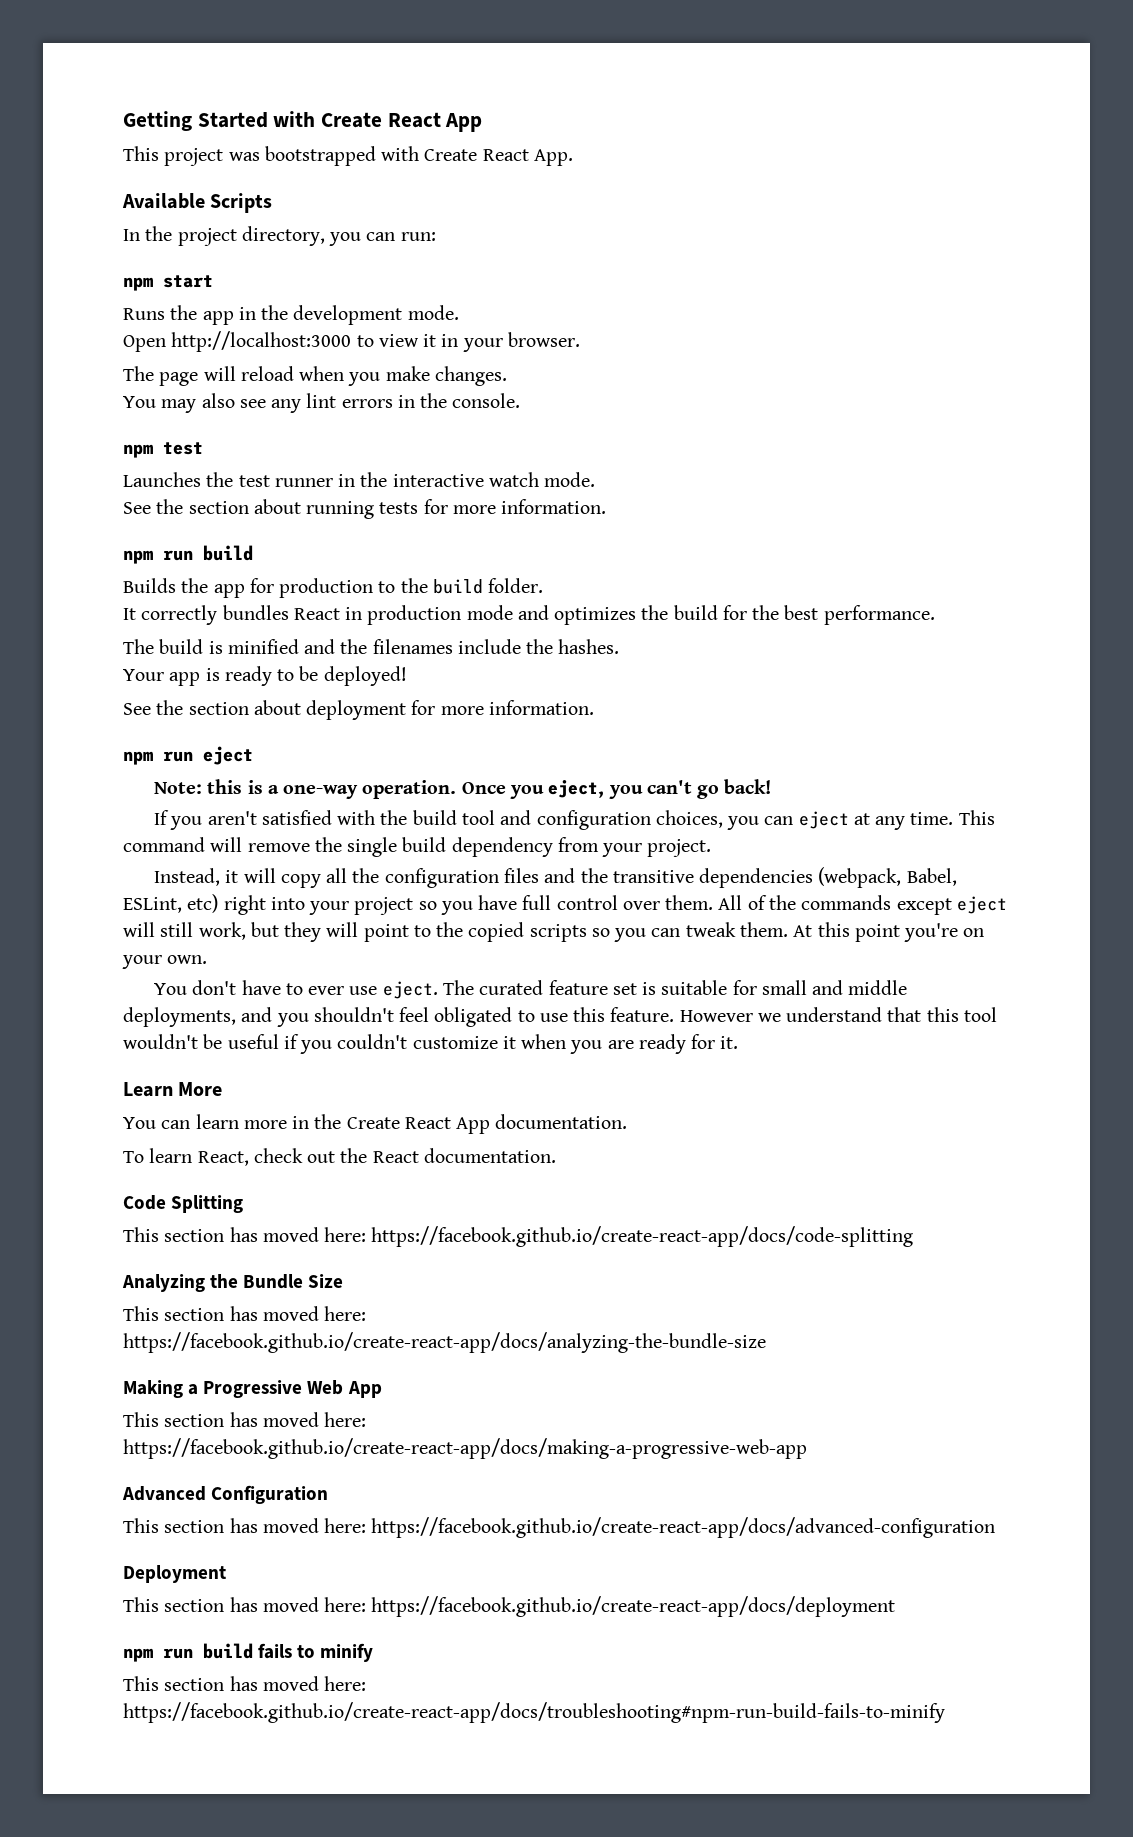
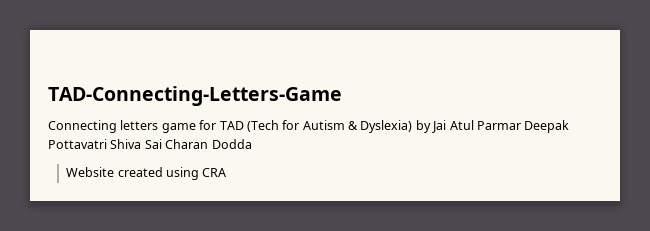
[123,111,483,132] [123,146,573,166] [122,193,273,213] [123,226,436,246] [123,275,213,291] [123,305,459,325] [123,331,580,352] [123,366,507,386] [123,393,521,413] [123,442,203,458] [123,472,596,487] [123,499,607,519] [123,545,253,564] [123,578,544,598] [123,605,935,625] [123,639,620,654] [123,666,407,686] [123,700,594,720] [123,746,253,765] [154,779,772,799] [154,810,995,830] [123,837,712,857] [154,867,957,888] [123,894,1007,915] [123,922,985,942] [122,955,208,969] [154,980,908,999] [123,1007,997,1027] [123,1034,739,1054] [123,1082,223,1097] [123,1114,628,1134] [123,1148,556,1166] [123,1195,244,1213] [123,1226,914,1247] [122,1274,344,1292] [123,1306,367,1321] [123,1332,766,1353] [123,1380,382,1398] [123,1412,367,1427] [123,1438,807,1459] [122,1485,329,1504] [123,1517,996,1538] [123,1565,226,1583] [123,1596,896,1617] [123,1643,374,1662] [123,1676,367,1691] [123,1702,945,1723] Getting Started with Create React App // This project was bootstrapped with Create React App. // Available Scripts // In the project directory, you can run: // npm start // Runs the app in the development mode. // Open http://localhost:3000 to view it in your browser. // The page will reload when you make changes. // You may also see any lint errors in the console. // npm test // Launches the test runner in the interactive watch mode. // See the section about running tests for more information. // npm run build // Builds the app for production to the build folder. // It correctly bundles React in production mode and optimizes the build for the best performance. // The build is minified and the filenames include the hashes. // Your app is ready to be deployed! // See the section about deployment for more information. // npm run eject // Note: this is a one-way operation. Once you eject, you can't go back! // If you aren't satisfied with the build tool and configuration choices, you can eject at any time. This command will remove the single build dependency from your project. // Instead, it will copy all the configuration files and the transitive dependencies (webpack, Babel, ESLint, etc) right into your project so you have full control over them. All of the commands except eject will still work, but they will point to the copied scripts so you can tweak them. At this point you're on your own. // You don't have to ever use eject. The curated feature set is suitable for small and middle deployments, and you shouldn't feel obligated to use this feature. However we understand that this tool wouldn't be useful if you couldn't customize it when you are ready for it. // Learn More // You can learn more in the Create React App documentation. // To learn React, check out the React documentation. // Code Splitting // This section has moved here: https://facebook.github.io/create-react-app/docs/code-splitting // Analyzing the Bundle Size // This section has moved here: https://facebook.github.io/create-react-app/docs/analyzing-the-bundle-size // Making a Progressive Web App // This section has moved here: https://facebook.github.io/create-react-app/docs/making-a-progressive-web-app // Advanced Configuration // This section has moved here: https://facebook.github.io/create-react-app/docs/advanced-configuration // Deployment // This section has moved here: https://facebook.github.io/create-react-app/docs/deployment // npm run build fails to minify // This section has moved here: https://facebook.github.io/create-react-app/docs/troubleshooting#npm-run-build-fails-to-minify -> [48,86,342,106] [48,120,570,133] [48,139,252,149] [66,167,227,180] TAD-Connecting-Letters-Game // Connecting letters game for TAD (Tech for Autism & Dyslexia) by Jai Atul Parmar Deepak Pottavatri Shiva Sai Charan Dodda // Website created using CRA

